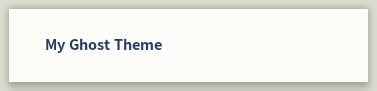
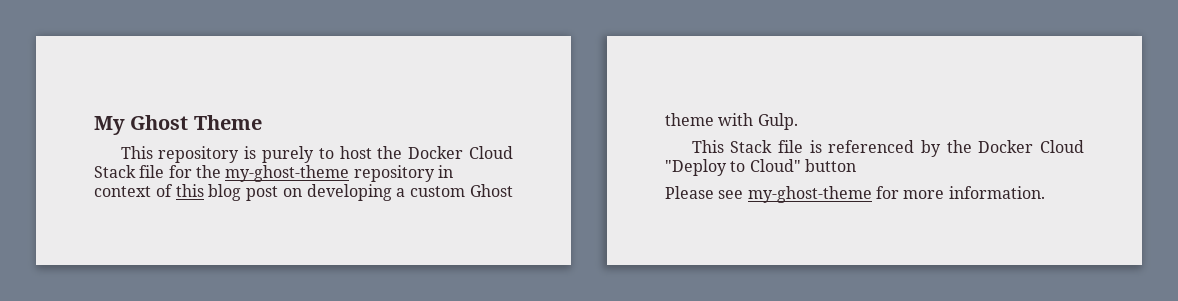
(162, 44) none -> [120,146,513,163] [94,165,453,182] [94,184,513,201] [665,113,798,130] [691,140,1084,157] [665,159,856,176] [665,186,1045,203] // This repository is purely to host the Docker Cloud Stack file for the my-ghost-theme repository in context of this blog post on developing a custom Ghost theme with Gulp. // This Stack file is referenced by the Docker Cloud "Deploy to Cloud" button // Please see my-ghost-theme for more information.

